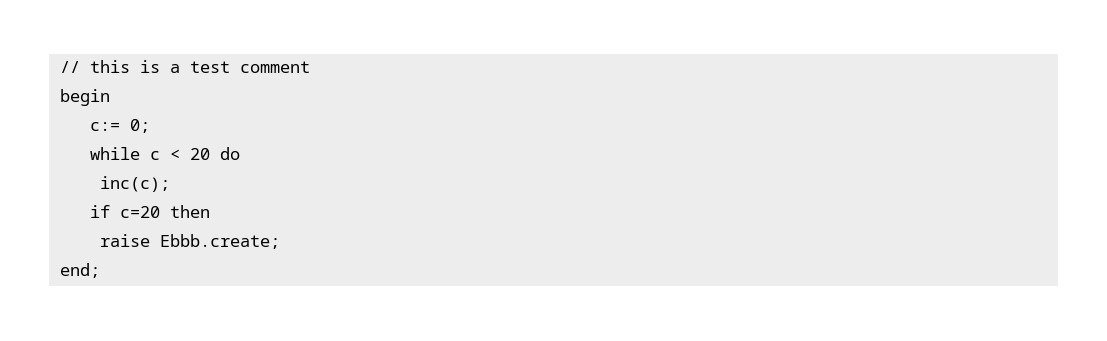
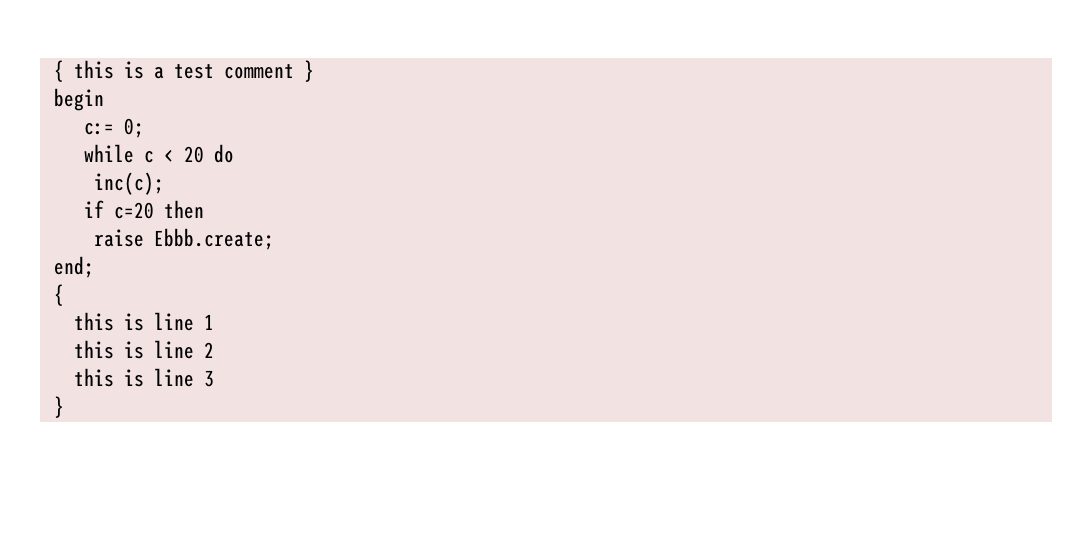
[59,61,80,73] // -> [54,60,65,82] {
(310, 67) none -> [304,60,315,82] }
(100, 270) none -> [54,284,65,306] [74,312,215,331] [74,340,215,359] [74,368,215,387] [54,396,65,418] // { // this is line 1 // this is line 2 // this is line 3 // }

